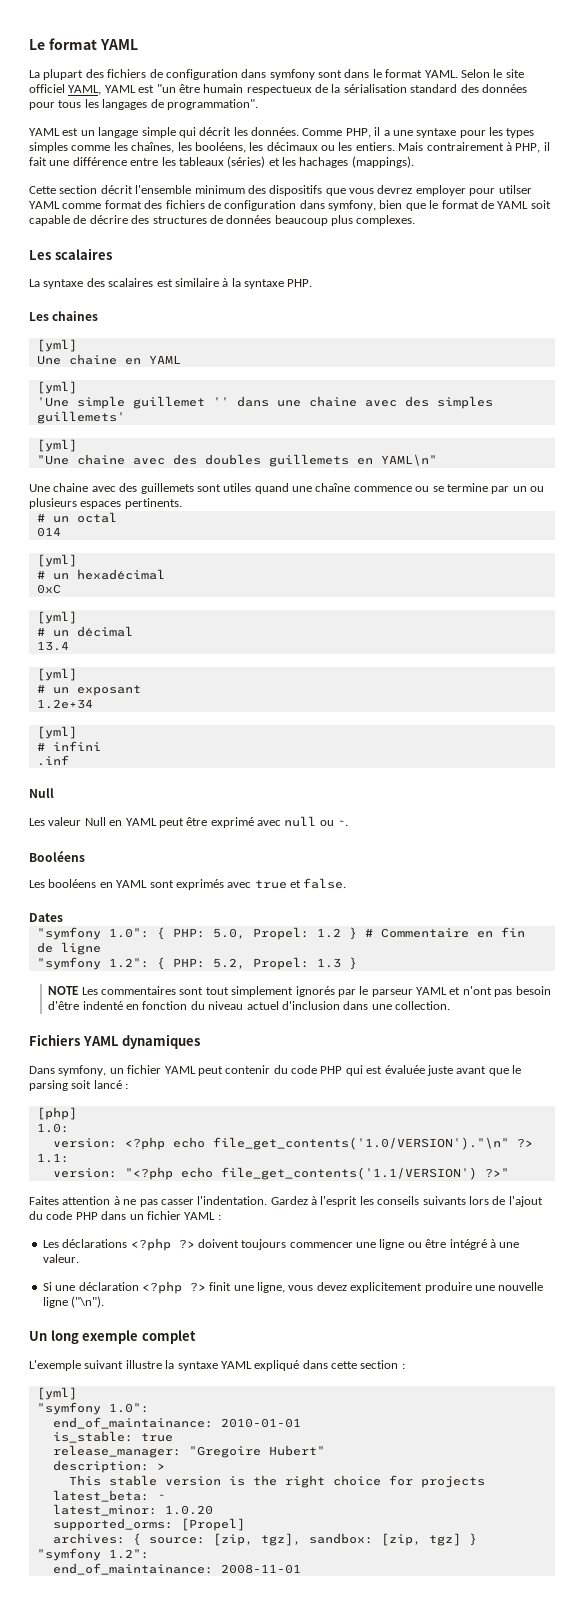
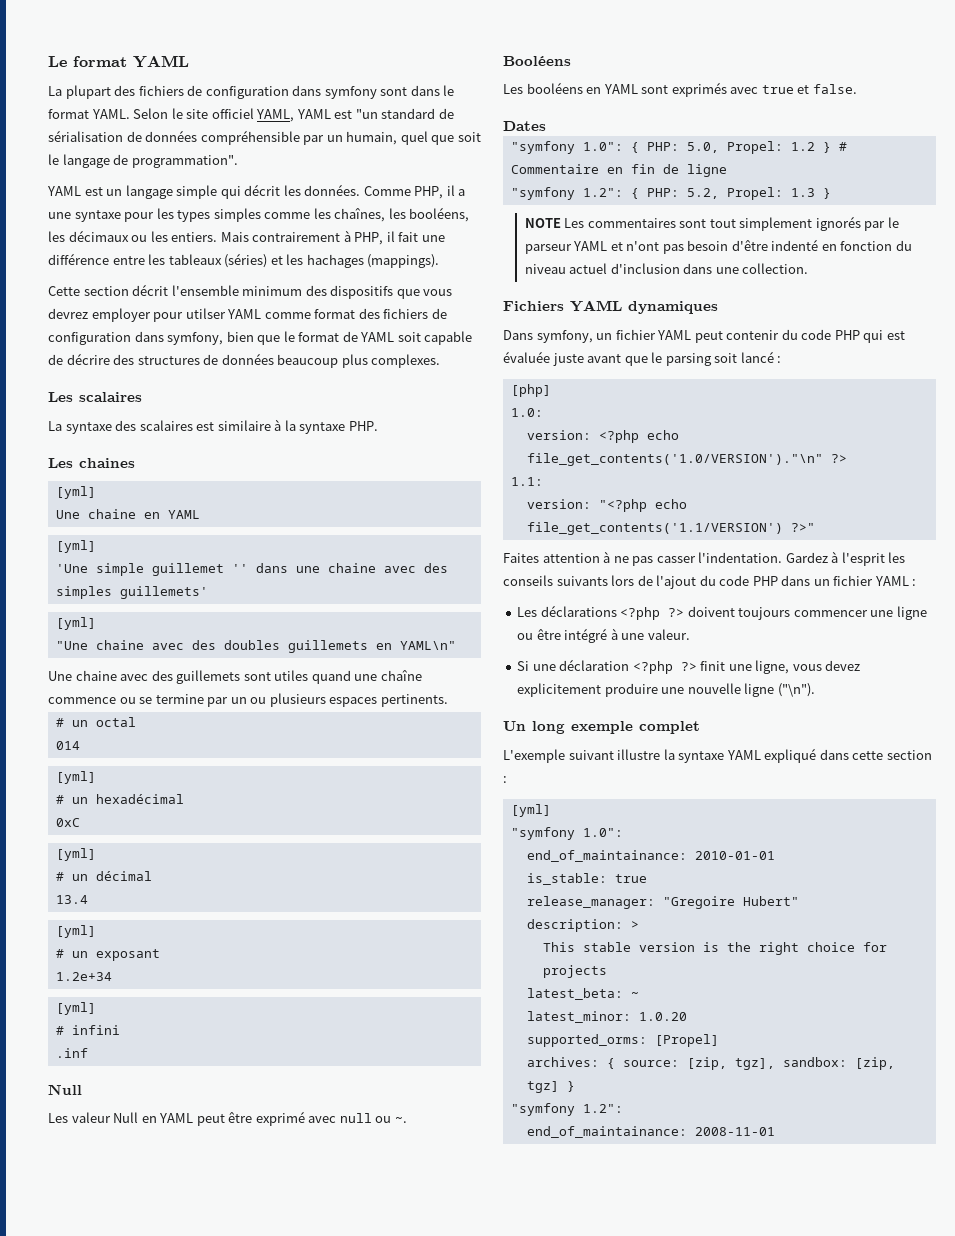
[178,84,527,95] [29,99,148,110] être humain respectueux de la sérialisation standard des données pour tous les langages -> [381,108,454,119] [48,130,481,145] [48,154,110,168] standard de sérialisation de données compréhensible par un humain, quel que soit le langage

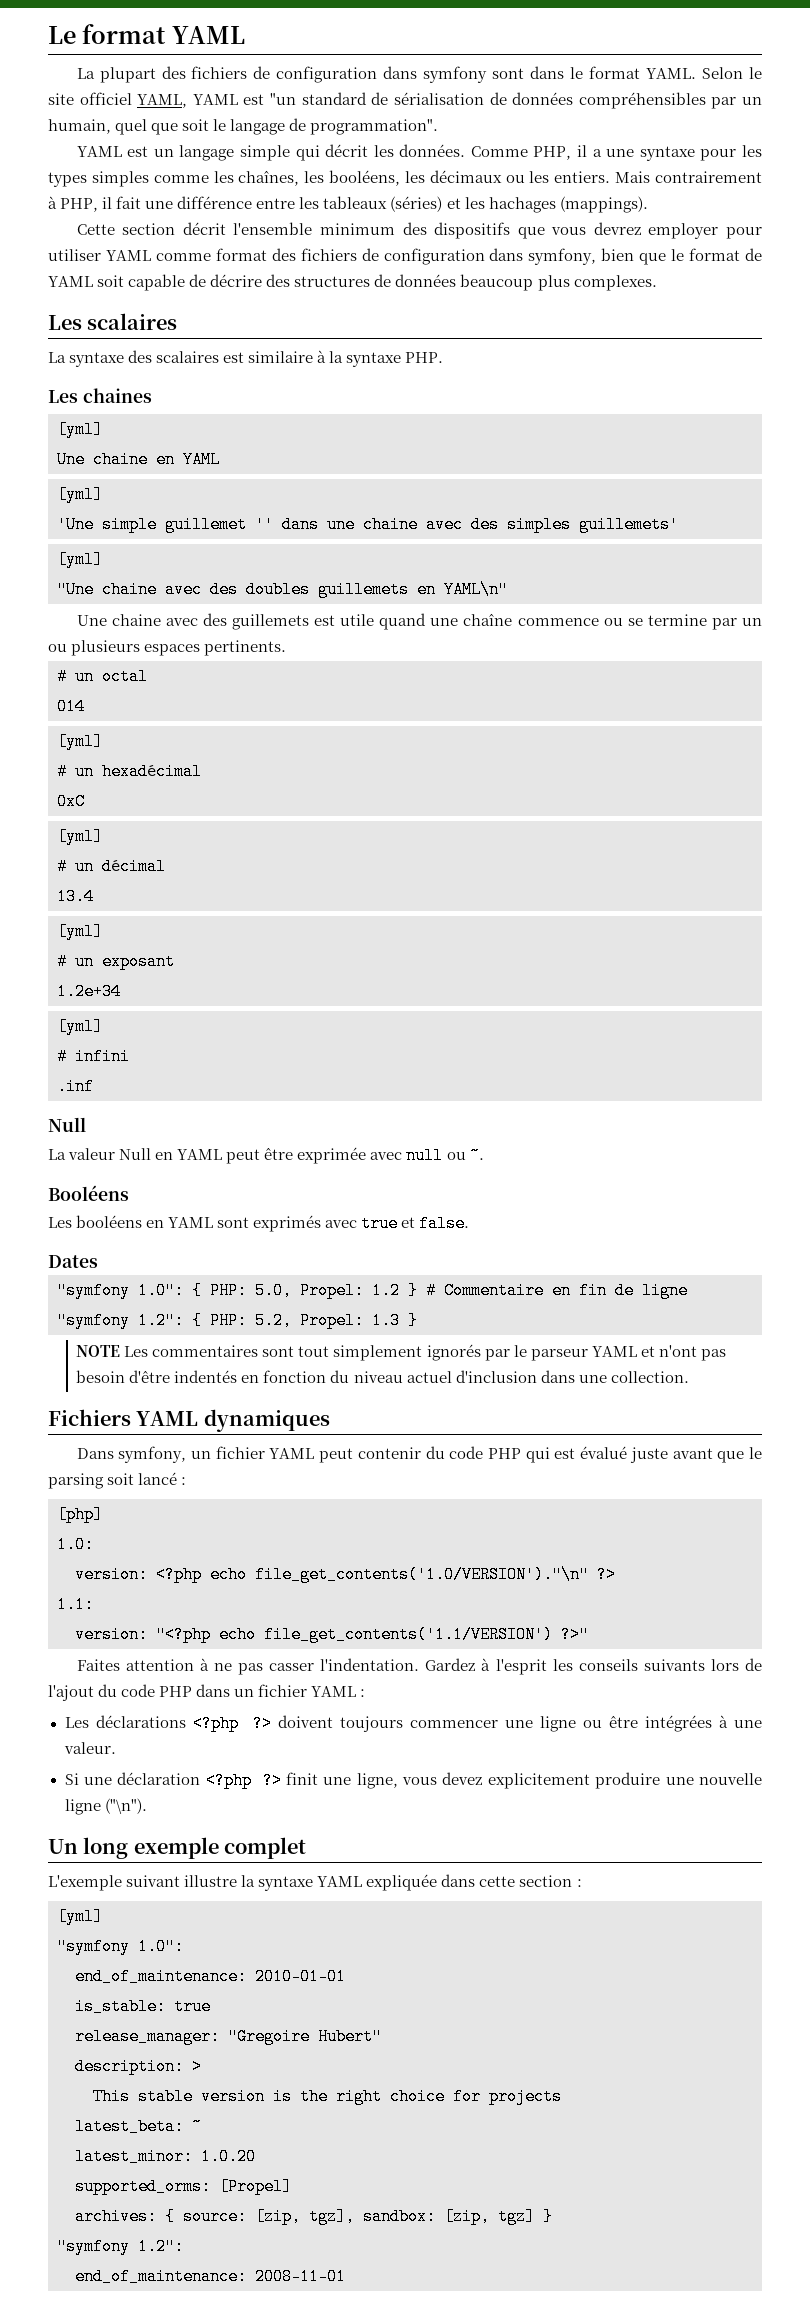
[200,130,300,145] compréhensible -> [578,92,706,109] compréhensibles
[185,308,226,319] utilser -> [48,249,101,261] utiliser
[243,670,309,681] sont utiles -> [314,614,375,626] est utile
[48,1113,68,1123] Les -> [48,1149,66,1160] La
[255,1111,305,1126] exprimé -> [297,1147,367,1164] exprimée
[771,239,819,251] indenté -> [174,1370,238,1383] indentés
[503,351,550,363] évaluée -> [580,1446,628,1459] évalué
[564,628,608,643] intégré -> [645,1715,713,1732] intégrées
[764,748,817,763] expliqué -> [366,1874,438,1891] expliquée
[526,850,687,862] end_of_maintainance: -> [75,1968,247,1985] end_of_maintenance:
[526,1126,687,1138] end_of_maintainance: -> [75,2268,247,2285] end_of_maintenance:

